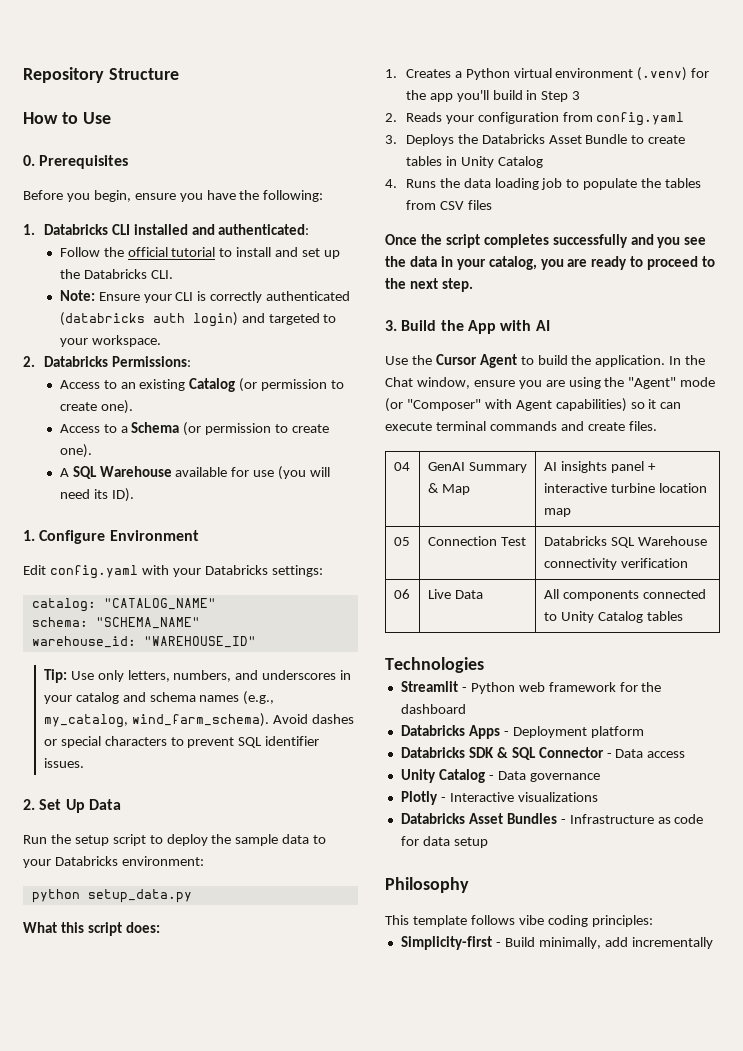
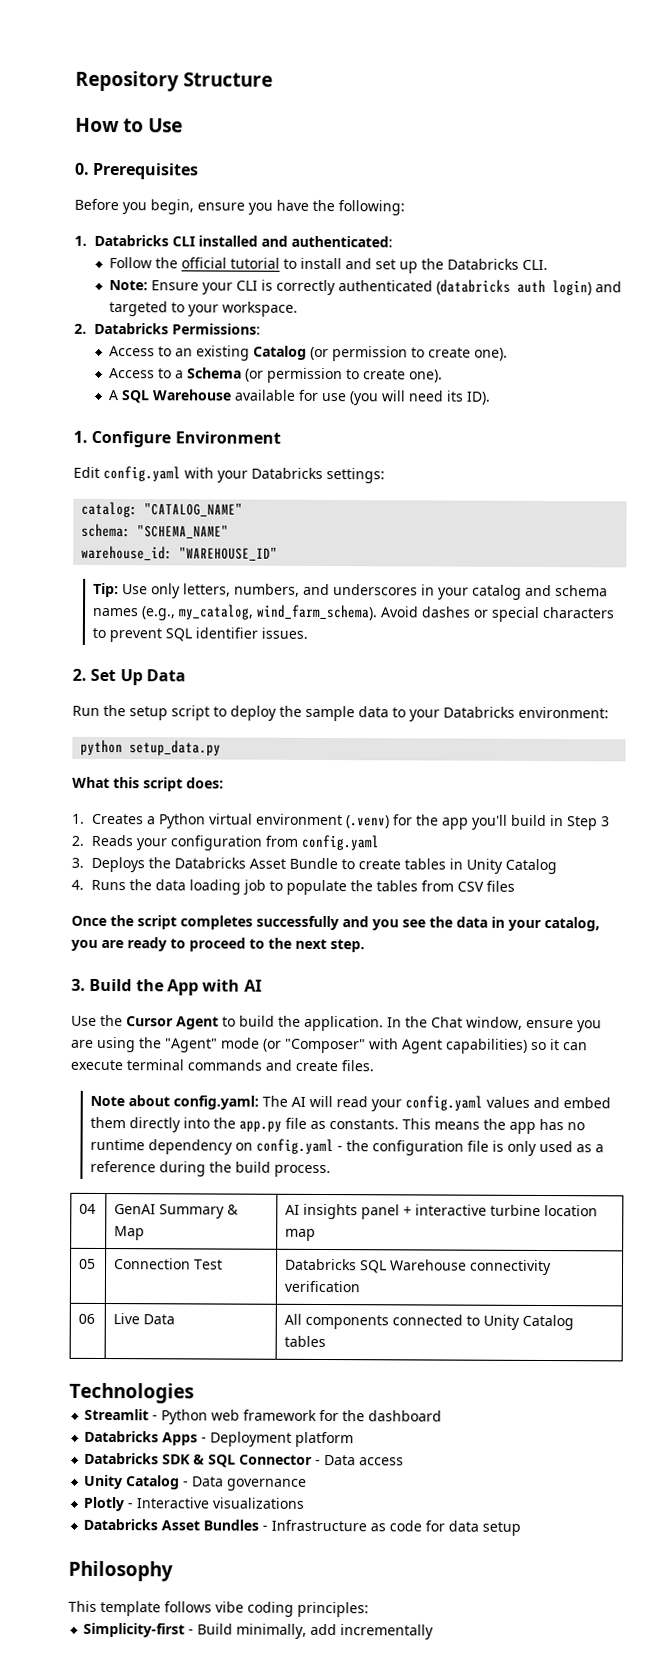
(657, 426) none -> [89,1095,611,1112] [89,1116,585,1134] [89,1138,604,1156] [89,1160,331,1178] // Note about config.yaml: The AI will read your config.yaml values and embed them directly into the app.py file as constants. This means the app has no runtime dependency on config.yaml - the configuration file is only used as a reference during the build process.

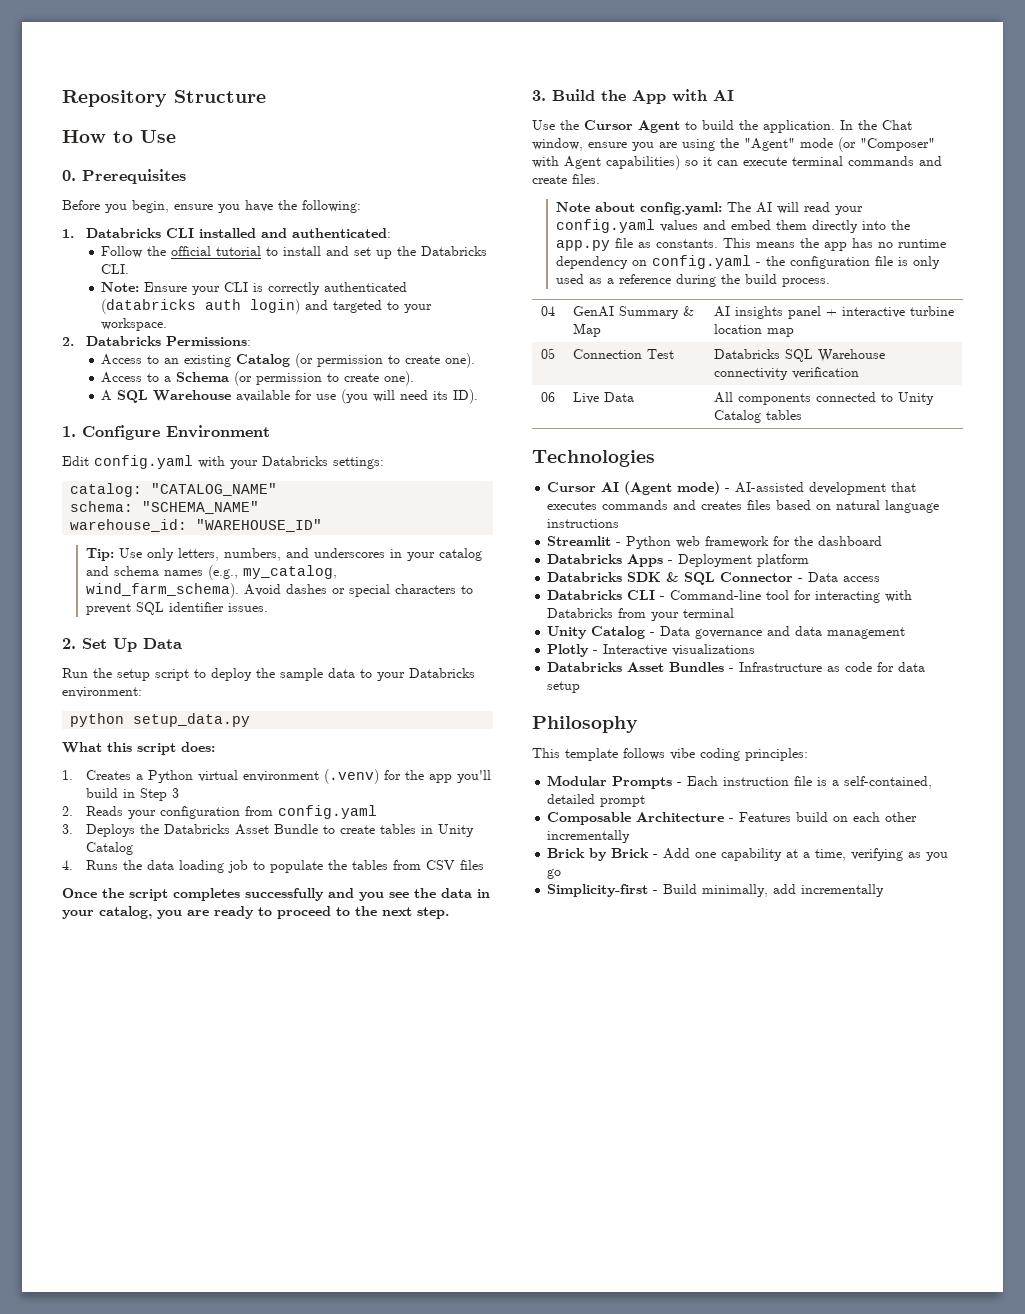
(194, 1393) none -> [547,481,917,495] [547,500,940,513] [547,519,620,528] // Cursor AI (Agent mode) - AI-assisted development that executes commands and creates files based on natural language instructions
(405, 1461) none -> [547,590,913,603] [547,608,735,621] // Databricks CLI - Command-line tool for interacting with Databricks from your terminal
(308, 1484) none -> [767,626,906,639] and data management
(369, 1609) none -> [547,775,933,789] [547,794,646,807] [547,812,918,825] [547,830,631,843] [547,848,949,861] [547,869,562,879] // Modular Prompts - Each instruction file is a self-contained, detailed prompt // Composable Architecture - Features build on each other incrementally // Brick by Brick - Add one capability at a time, verifying as you go

